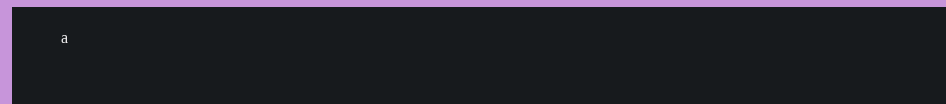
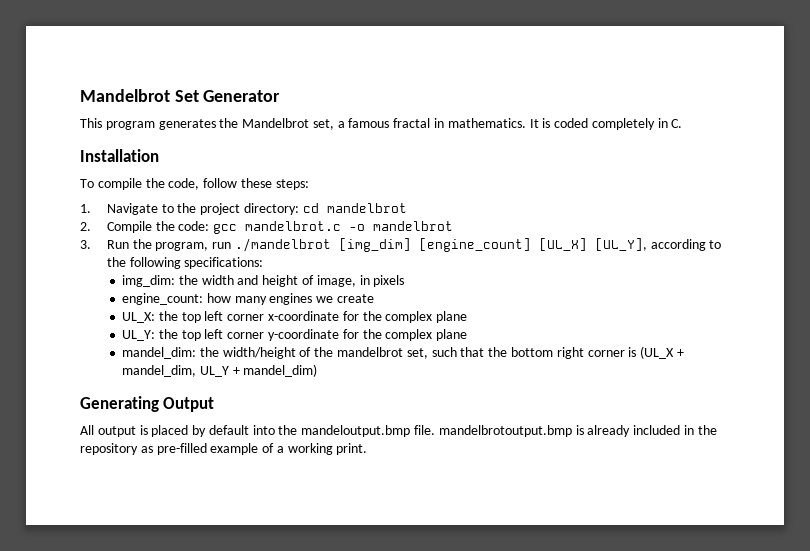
[61,35,68,43] a -> [80,89,281,102] [80,118,683,130] [80,149,159,162] [80,178,309,190] [80,203,407,215] [80,221,454,234] [80,238,722,252] [106,257,264,269] [122,275,405,287] [122,293,375,305] [122,311,468,323] [122,329,468,341] [122,346,684,359] [122,364,318,377] [80,396,215,412] [80,425,717,437] [80,443,368,455] Mandelbrot Set Generator // This program generates the Mandelbrot set, a famous fractal in mathematics. It is coded completely in C. // Installation // To compile the code, follow these steps: // 1. Navigate to the project directory: cd mandelbrot // 2. Compile the code: gcc mandelbrot.c -o mandelbrot // 3. Run the program, run ./mandelbrot [img_dim] [engine_count] [UL_X] [UL_Y], according to the following specifications: // img_dim: the width and height of image, in pixels // engine_count: how many engines we create // UL_X: the top left corner x-coordinate for the complex plane // UL_Y: the top left corner y-coordinate for the complex plane // mandel_dim: the width/height of the mandelbrot set, such that the bottom right corner is (UL_X + mandel_dim, UL_Y + mandel_dim) // Generating Output // All output is placed by default into the mandeloutput.bmp file. mandelbrotoutput.bmp is already included in the repository as pre-filled example of a working print.

